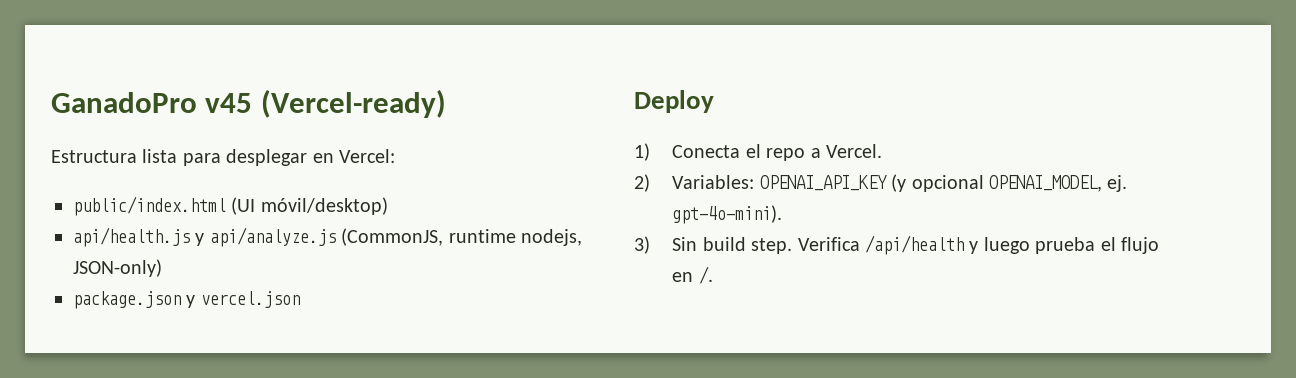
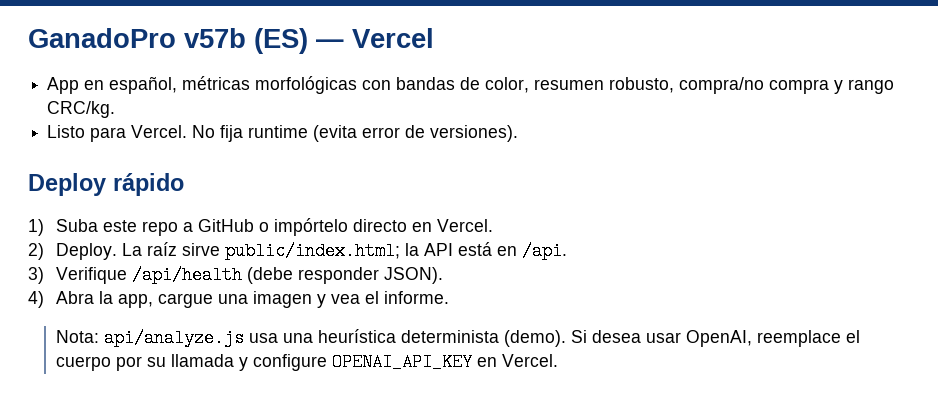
[205,89,446,118] [51,149,395,166] [73,196,388,216] [73,227,582,247] [73,259,162,277] [73,291,300,309] v45 (Vercel-ready) // Estructura lista para desplegar en Vercel: // public/index.html (UI móvil/desktop) // api/health.js y api/analyze.js (CommonJS, runtime nodejs, JSON-only) // package.json y vercel.json -> [184,28,434,54] [47,76,895,94] [47,101,116,118] [47,125,519,142] v57b (ES) — Vercel // App en español, métricas morfológicas con bandas de color, resumen robusto, compra/no compra y rango CRC/kg. // Listo para Vercel. No fija runtime (evita error de versiones).
(714, 101) none -> [113,173,184,196] rápido
[672,144,882,161] [634,174,1128,192] [672,205,783,224] [634,235,1159,255] [672,266,713,284] Conecta el repo a Vercel. // 2) Variables: OPENAI_API_KEY (y opcional OPENAI_MODEL, ej. gpt-4o-mini). // 3) Sin build step. Verifica /api/health y luego prueba el flujo en /. -> [55,218,493,236] [28,242,567,260] [28,266,443,284] [28,291,449,308] [55,329,860,347] [55,353,558,371] Suba este repo a GitHub o impórtelo directo en Vercel. // 2) Deploy. La raíz sirve public/index.html; la API está en /api. // 3) Verifique /api/health (debe responder JSON). // 4) Abra la app, cargue una imagen y vea el informe. // Nota: api/analyze.js usa una heurística determinista (demo). Si desea usar OpenAI, reemplace el cuerpo por su llamada y configure OPENAI_API_KEY en Vercel.

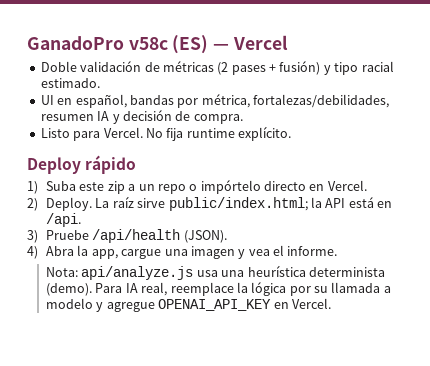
[184,28,246,48] v57b -> [128,37,168,50] v58c
[47,76,895,94] [47,101,116,118] App en español, métricas morfológicas con bandas de color, resumen robusto, compra/no compra y rango CRC/kg. -> [40,61,394,75] [40,78,100,88] [40,94,389,108] [40,110,243,124] Doble validación de métricas (2 pases + fusión) y tipo racial estimado. // UI en español, bandas por métrica, fortalezas/debilidades, resumen IA y decisión de compra.
[313,125,519,142] (evita error de versiones). -> [238,126,291,141] explícito.
[141,219,254,236] repo a GitHub -> [107,181,186,194] zip a un repo
[55,266,443,284] Verifique /api/health (debe responder JSON). -> [46,229,227,243] Pruebe /api/health (JSON).
[570,330,860,347] [55,354,327,371] Si desea usar OpenAI, reemplace el cuerpo por su llamada y configure -> [95,282,391,296] [46,298,155,312] Para IA real, reemplace la lógica por su llamada a modelo y agregue

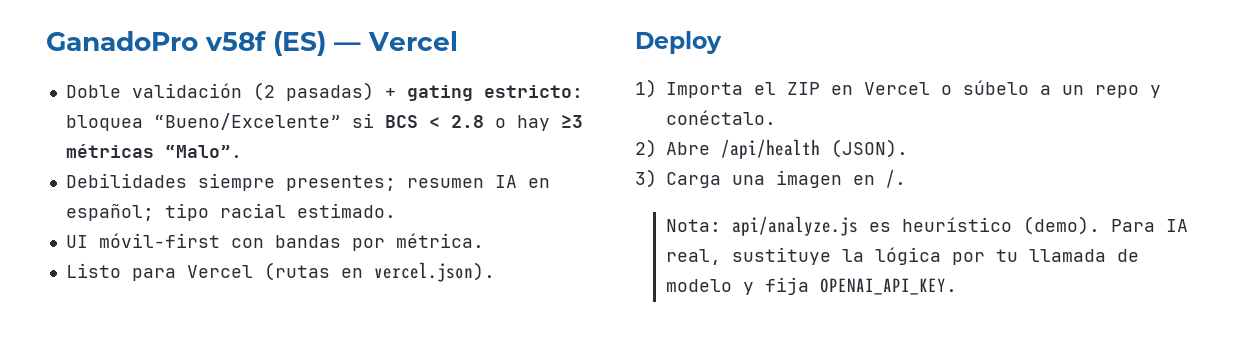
[128,37,168,50] v58c -> [205,31,267,51] v58f
[144,61,394,75] [40,78,100,88] [40,94,389,108] [40,110,243,124] [40,126,291,141] de métricas (2 pases + fusión) y tipo racial estimado. // UI en español, bandas por métrica, fortalezas/debilidades, resumen IA y decisión de compra. // Listo para Vercel. No fija runtime explícito. -> [252,82,583,101] [65,113,583,131] [65,144,242,158] [65,173,550,191] [65,203,396,221] [65,233,484,251] [65,262,495,282] (2 pasadas) + gating estricto: bloquea “Bueno/Excelente” si BCS < 2.8 o hay ≥3 métricas “Malo”. // Debilidades siempre presentes; resumen IA en español; tipo racial estimado. // UI móvil-first con bandas por métrica. // Listo para Vercel (rutas en vercel.json).
[85,155,137,174] rápido -> (722, 42) none
[46,180,367,194] [27,196,393,211] [46,213,82,227] [27,229,227,243] [27,245,338,259] [46,265,385,280] Suba este zip a un repo o impórtelo directo en Vercel. // 2) Deploy. La raíz sirve public/index.html; la API está en /api. // 3) Pruebe /api/health (JSON). // 4) Abra la app, cargue una imagen y vea el informe. // Nota: api/analyze.js usa una heurística determinista -> [666,80,1161,98] [666,110,776,125] [635,139,908,159] [635,169,906,188] [665,216,1012,236] Importa el ZIP en Vercel o súbelo a un repo y conéctalo. // 2) Abre /api/health (JSON). // 3) Carga una imagen en /. // Nota: api/analyze.js es heurístico
[170,282,234,296] reemplace -> [731,247,831,265] sustituye
[314,282,391,293] [46,298,331,312] su llamada a modelo y agregue OPENAI_API_KEY en Vercel. -> [995,249,1139,262] [665,277,957,295] tu llamada de modelo y fija OPENAI_API_KEY.

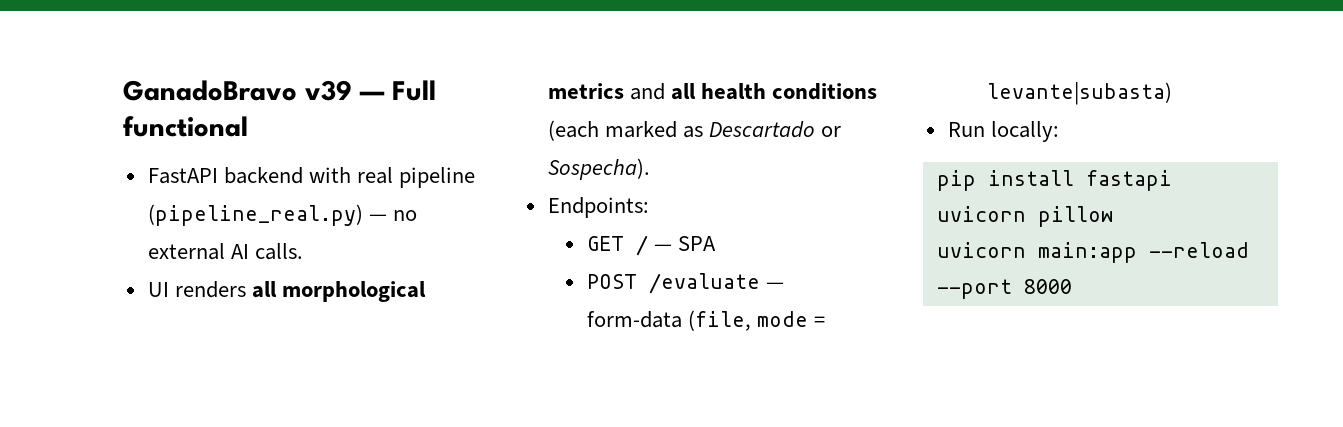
[46,31,458,56] [65,82,583,101] [65,113,583,131] [65,144,242,158] [65,173,550,191] [65,203,396,221] [65,233,484,251] [65,262,495,282] [635,31,722,54] [635,79,1161,98] [666,110,776,125] [635,139,908,159] [635,169,906,188] [665,216,1188,236] [665,247,1139,265] [665,277,957,295] GanadoPro v58f (ES) — Vercel // Doble validación (2 pasadas) + gating estricto: bloquea “Bueno/Excelente” si BCS < 2.8 o hay ≥3 métricas “Malo”. // Debilidades siempre presentes; resumen IA en español; tipo racial estimado. // UI móvil-first con bandas por métrica. // Listo para Vercel (rutas en vercel.json). // Deploy // 1) Importa el ZIP en Vercel o súbelo a un repo y conéctalo. // 2) Abre /api/health (JSON). // 3) Carga una imagen en /. // Nota: api/analyze.js es heurístico (demo). Para IA real, sustituye la lógica por tu llamada de modelo y fija OPENAI_API_KEY. -> [123,80,436,101] [123,116,248,137] [147,167,476,188] [147,204,417,226] [147,243,303,260] [147,281,426,302] [547,83,878,100] [547,120,842,141] [547,158,650,180] [547,197,649,218] [586,235,716,256] [586,273,784,294] [586,310,825,331] [986,82,1172,105] [947,121,1059,142] [936,170,1172,191] [936,206,1113,227] [936,242,1249,263] [936,279,1072,299] GanadoBravo v39 — Full functional // FastAPI backend with real pipeline (pipeline_real.py) — no external AI calls. // UI renders all morphological metrics and all health conditions (each marked as Descartado or Sospecha). // Endpoints: // GET / — SPA // POST /evaluate — form-data (file, mode = levante|subasta) // Run locally: // pip install fastapi uvicorn pillow // uvicorn main:app --reload --port 8000

